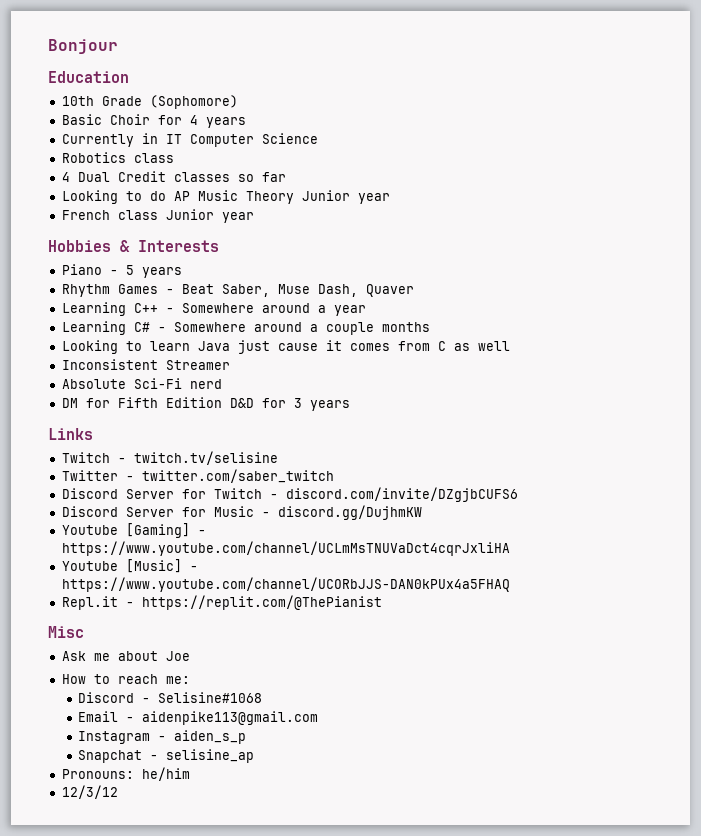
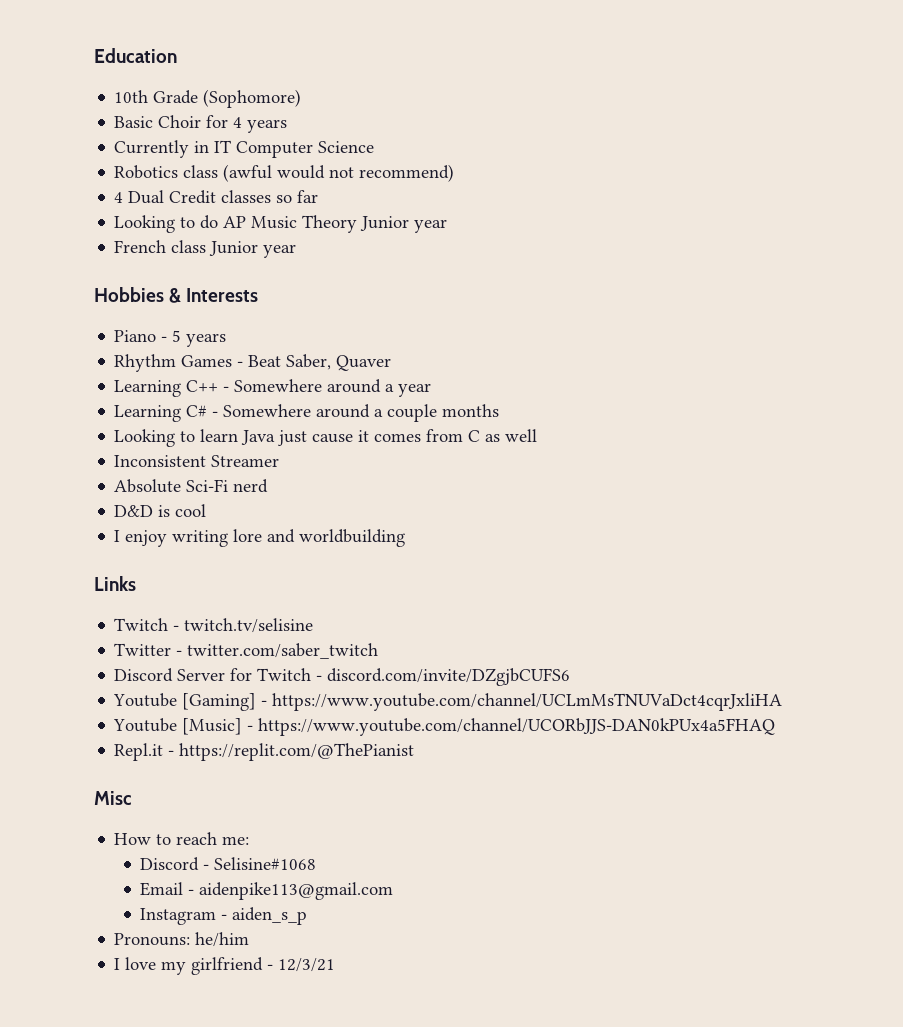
[48,39,118,54] Bonjour // -> (94, 55) none
(174, 158) none -> [223,164,455,182] (awful would not recommend)
[277,284,358,297] Muse Dash, -> (332, 362) none
[61,397,350,411] DM for Fifth Edition D&D for 3 years -> [114,504,207,517] [114,529,406,547] D&D is cool // I enjoy writing lore and worldbuilding
[61,505,422,520] // Discord Server for Music - discord.gg/DujhmKW -> (571, 677) none
[61,651,190,661] // Ask me about Joe -> (132, 798) none
[78,749,255,763] // Snapchat - selisine_ap -> (308, 916) none
[61,785,118,799] 12/3/12 -> [114,957,336,975] I love my girlfriend - 12/3/21

